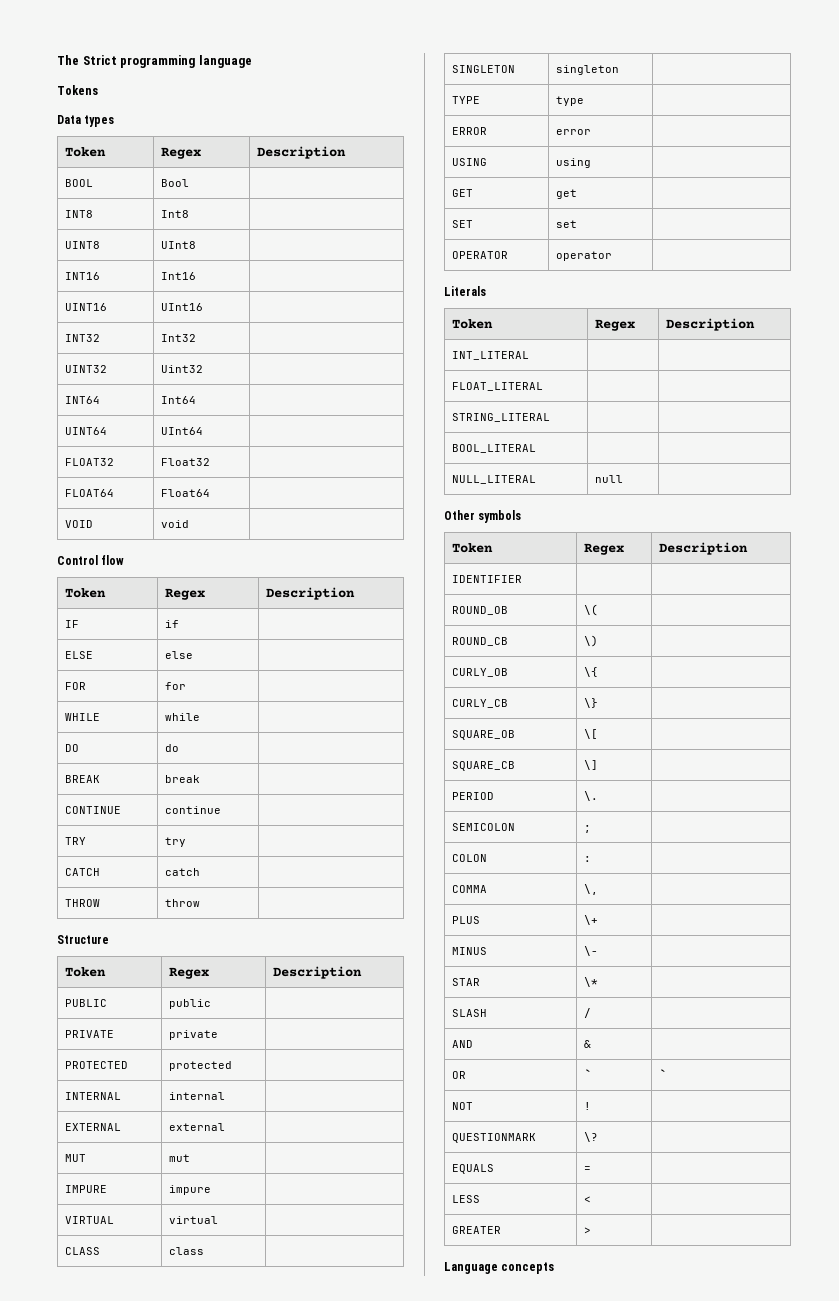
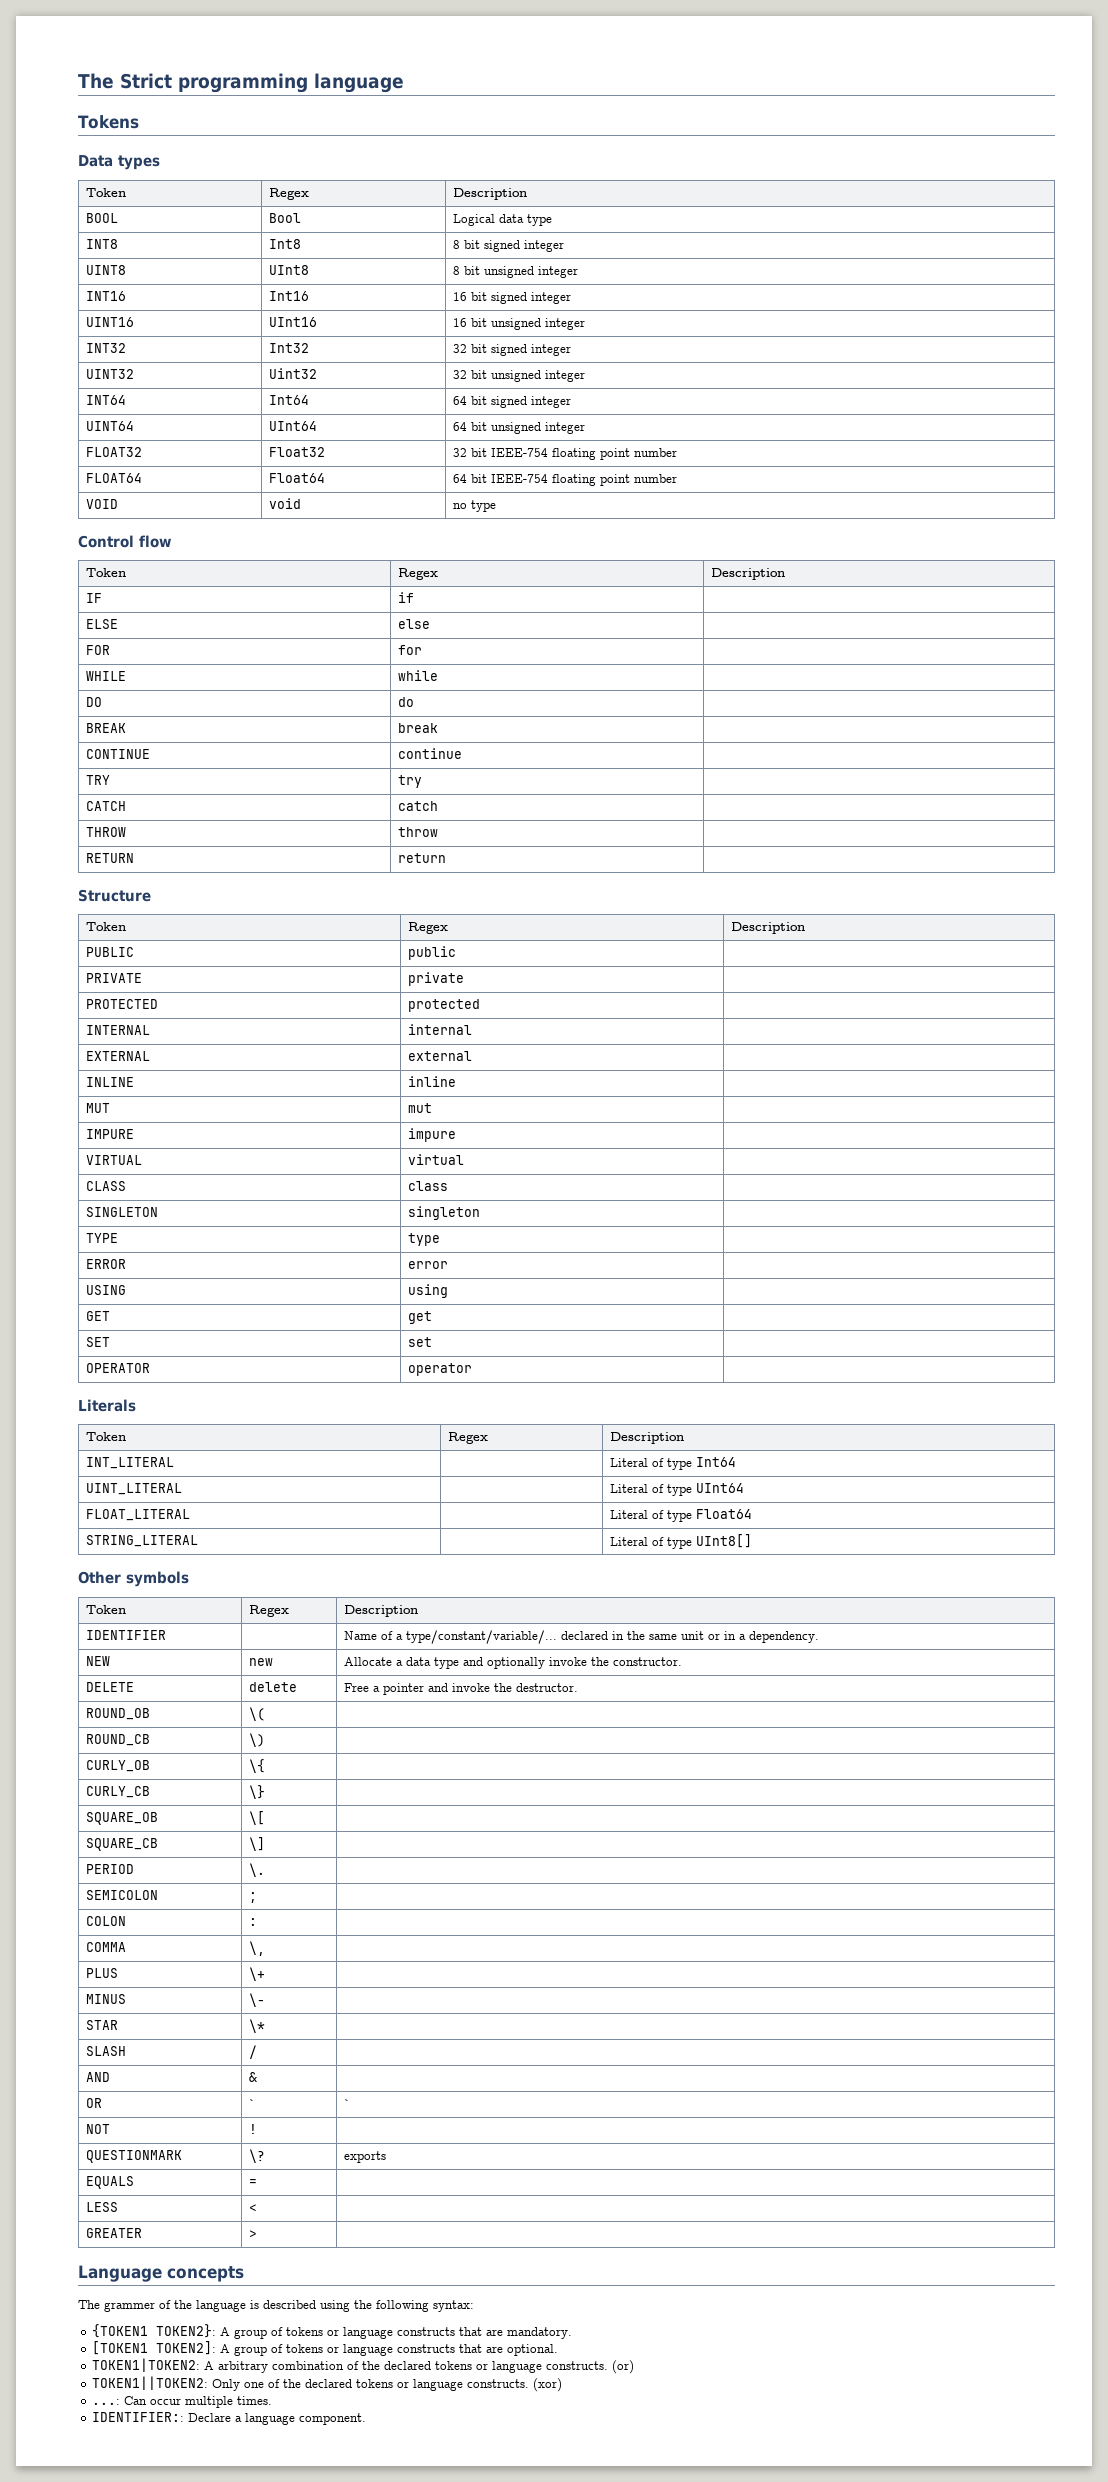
(189, 183) none -> [453,214,553,226] Logical data type
[64,241,100,249] [160,241,196,249] [64,272,100,280] [160,272,196,280] [64,303,107,311] [160,303,203,311] [64,334,100,342] [160,334,196,342] [64,365,107,373] [160,365,203,373] [64,396,100,404] [160,396,196,404] [64,427,107,435] [160,427,203,435] [64,458,114,466] [160,458,210,466] [64,489,114,497] [160,489,210,497] // UINT8 | UInt8 | // INT16 | Int16 | // UINT16 | UInt16 | // INT32 | Int32 | // UINT32 | Uint32 | // INT64 | Int64 | // UINT64 | UInt64 | // FLOAT32 | Float32 | // FLOAT64 | Float64 | -> [453,240,565,252] [86,265,127,275] [269,265,310,275] [453,266,579,278] [86,291,127,301] [269,291,310,301] [453,292,572,304] [86,317,135,327] [269,317,318,327] [453,318,586,330] [86,343,127,353] [269,343,310,353] [453,344,572,356] [86,369,135,379] [269,368,318,379] [453,370,586,382] [86,395,127,405] [269,395,310,405] [453,396,572,408] [86,421,135,431] [269,421,318,431] [453,422,586,434] [86,447,143,457] [269,447,326,457] [453,448,678,460] [86,473,143,483] [269,473,326,483] [453,474,678,486] 8 bit signed integer // UINT8 | UInt8 | 8 bit unsigned integer // INT16 | Int16 | 16 bit signed integer // UINT16 | UInt16 | 16 bit unsigned integer // INT32 | Int32 | 32 bit signed integer // UINT32 | Uint32 | 32 bit unsigned integer // INT64 | Int64 | 64 bit signed integer // UINT64 | UInt64 | 64 bit unsigned integer // FLOAT32 | Float32 | 32 bit IEEE-754 floating point number // FLOAT64 | Float64 | 64 bit IEEE-754 floating point number
(189, 524) none -> [453,500,497,512] no type
(200, 903) none -> [86,853,135,863] [398,853,447,863] // RETURN | return |
(225, 1127) none -> [86,1077,135,1087] [408,1076,457,1087] // INLINE | inline |
[451,382,543,391] [451,413,550,422] [451,444,536,453] [451,475,536,484] [594,475,623,483] // FLOAT_LITERAL | | // STRING_LITERAL | | // BOOL_LITERAL | | // NULL_LITERAL | null | -> [610,1457,737,1470] [86,1483,183,1495] [610,1483,745,1496] [86,1509,191,1521] [610,1509,753,1522] [86,1535,199,1547] [610,1534,753,1549] Literal of type Int64 // UINT_LITERAL | | Literal of type UInt64 // FLOAT_LITERAL | | Literal of type Float64 // STRING_LITERAL | | Literal of type UInt8[]
(522, 579) none -> [344,1630,820,1644] [86,1656,111,1666] [249,1658,274,1666] [344,1657,683,1669] [86,1682,135,1692] [249,1682,298,1692] [344,1683,579,1695] Name of a type/constant/variable/... declared in the same unit or in a dependency. // NEW | new | Allocate a data type and optionally invoke the constructor. // DELETE | delete | Free a pointer and invoke the destructor.
(598, 1137) none -> [344,2151,387,2163] exports
(555, 1268) none -> [78,2300,474,2312] [92,2324,573,2339] [92,2341,559,2356] [92,2358,635,2374] [92,2376,563,2392] [92,2396,273,2408] [92,2412,367,2425] // The grammer of the language is described using the following syntax: // {TOKEN1 TOKEN2}: A group of tokens or language constructs that are mandatory. // [TOKEN1 TOKEN2]: A group of tokens or language constructs that are optional. // TOKEN1|TOKEN2: A arbitrary combination of the declared tokens or language constructs. (or) // TOKEN1||TOKEN2: Only one of the declared tokens or language constructs. (xor) // ...: Can occur multiple times. // IDENTIFIER:: Declare a language component.

